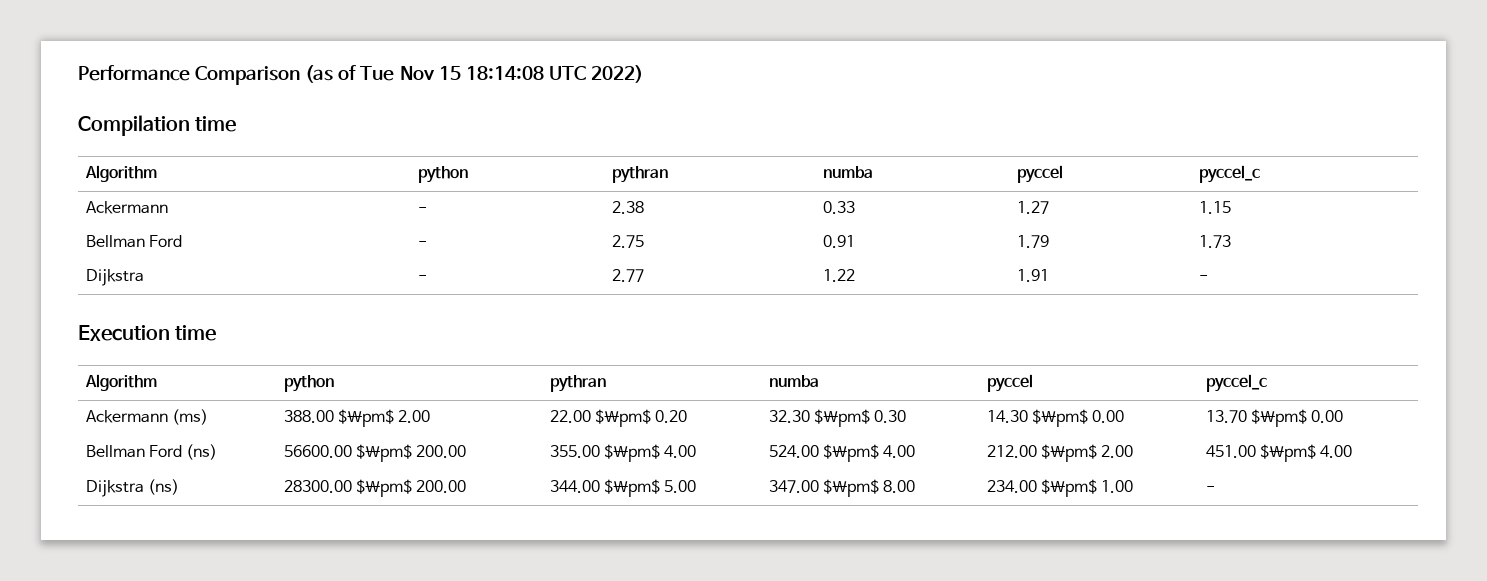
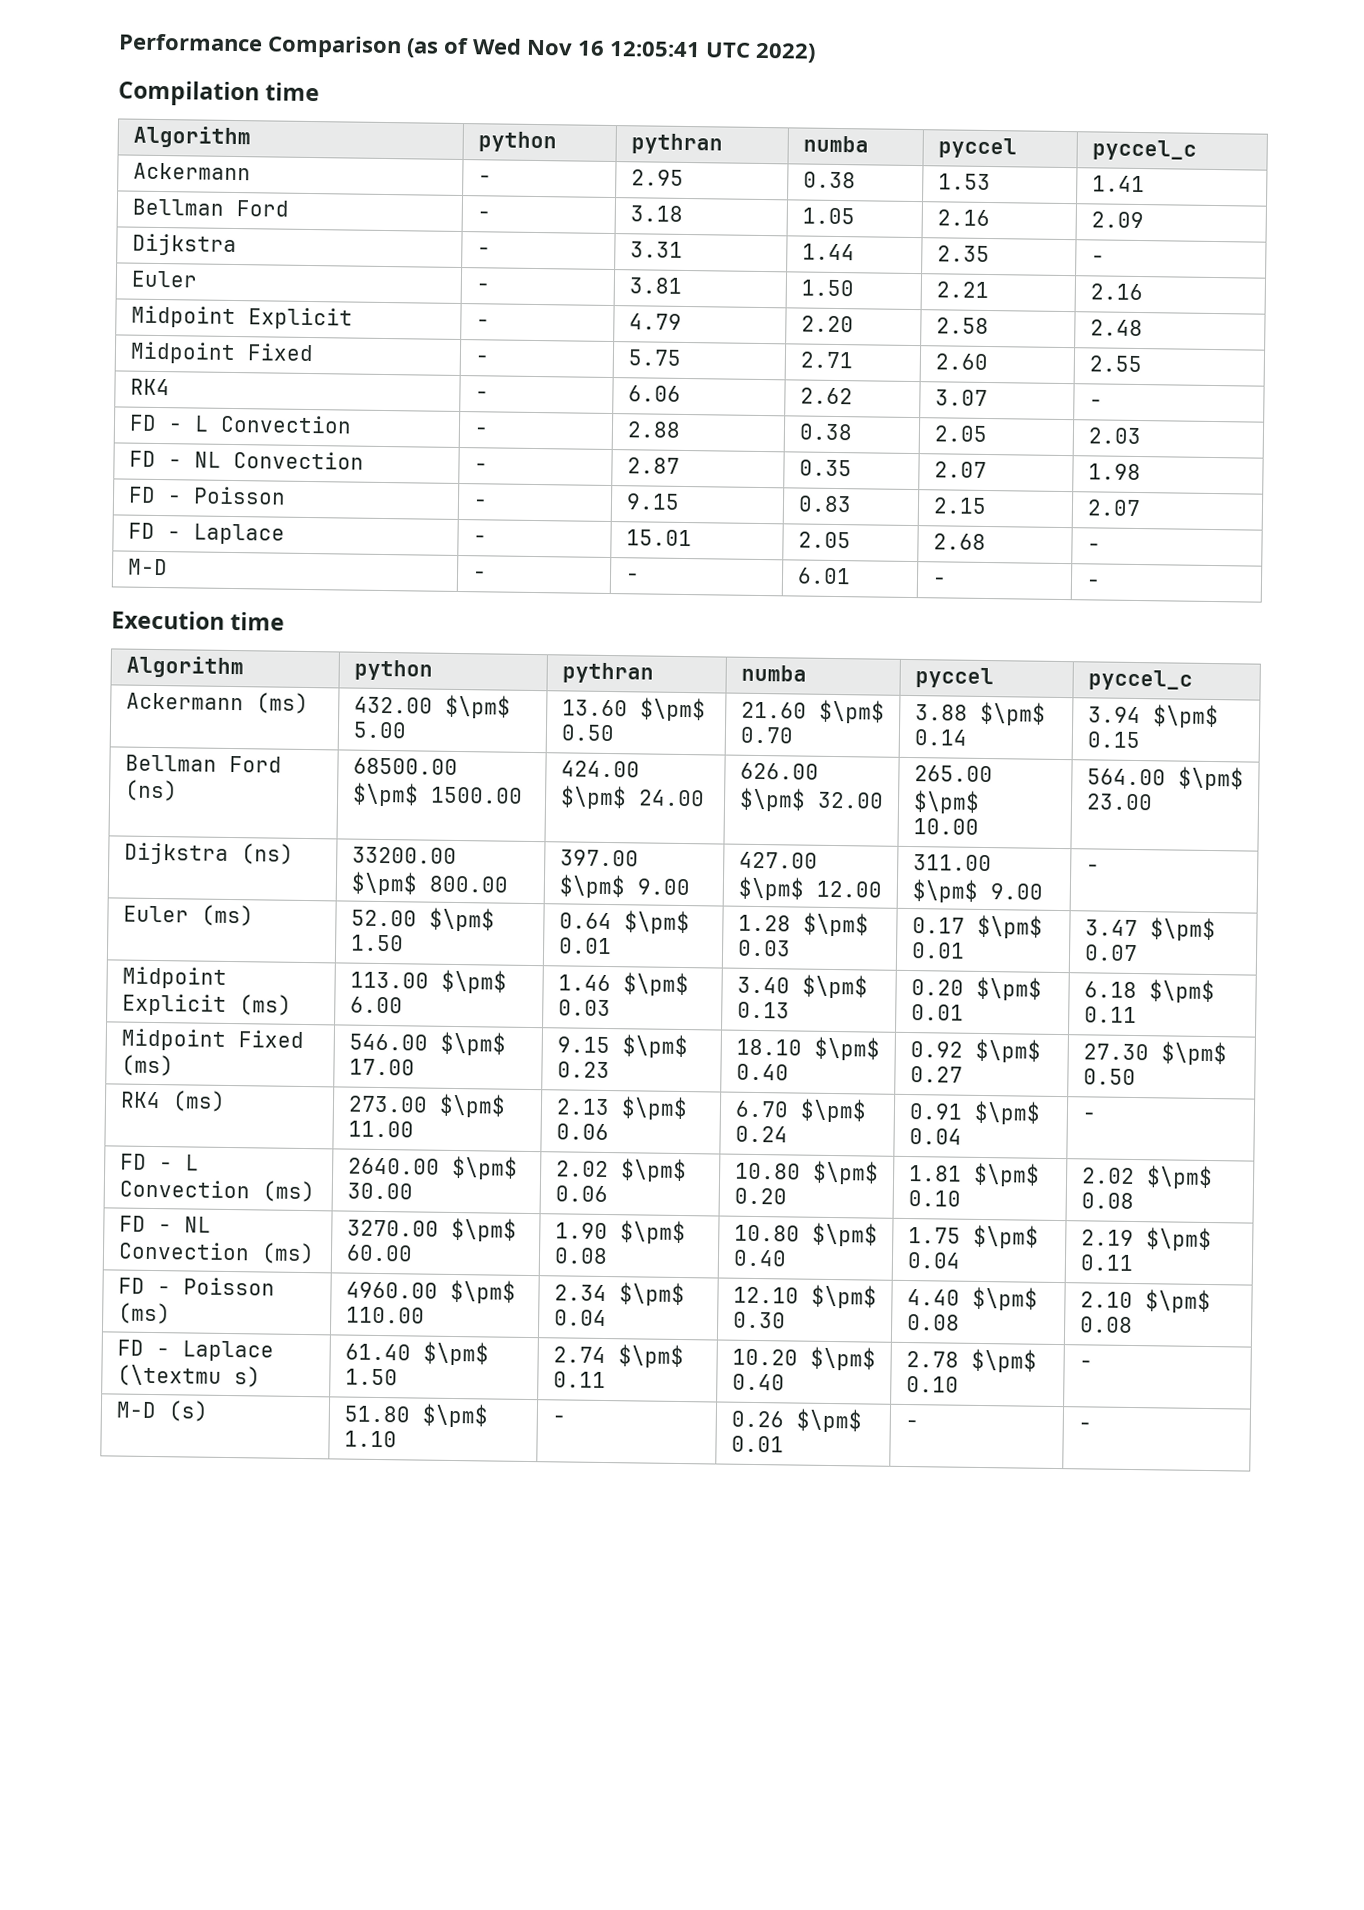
[360,66,544,81] Tue Nov 15 18:14:08 -> [472,38,701,58] Wed Nov 16 12:05:41
[611,201,644,214] [822,201,855,214] [1016,201,1049,214] [1198,201,1231,214] 2.38 | 0.33 | 1.27 | 1.15 -> [630,169,684,186] [802,171,856,189] [937,173,991,191] [1091,175,1145,193] 2.95 | 0.38 | 1.53 | 1.41
[611,235,644,248] [822,235,855,248] [1016,235,1049,248] [1198,235,1231,248] [85,269,144,286] [417,275,427,281] [611,269,644,282] [822,269,855,282] [1016,269,1049,282] 2.75 | 0.91 | 1.79 | 1.73 // Dijkstra | - | 2.77 | 1.22 | 1.91 -> [629,205,683,222] [801,207,855,225] [936,209,990,227] [1090,211,1144,229] [131,233,237,257] [476,247,491,256] [629,241,683,258] [801,243,855,261] [936,245,990,263] [1090,255,1105,264] [130,270,198,288] [475,283,490,292] [628,277,682,294] [800,279,854,297] [935,281,989,299] [1089,283,1143,301] [130,305,353,330] [475,319,490,328] [628,313,682,330] [800,315,854,333] [935,317,989,335] [1089,319,1143,337] [129,341,314,365] [474,355,489,364] [627,349,682,366] [799,351,854,369] [934,353,988,371] [1088,355,1142,373] [129,378,170,396] [474,391,489,400] [627,385,681,402] [799,387,853,405] [934,389,988,407] [1088,399,1103,408] [128,414,352,434] [473,427,488,436] [626,421,681,438] [798,423,853,441] [933,425,988,442] [1087,427,1142,445] [128,450,364,470] [473,463,488,472] [626,457,680,474] [798,459,852,477] [933,461,987,478] [1087,463,1141,481] [127,486,286,505] [472,499,488,508] [625,493,680,510] [797,495,852,513] [932,497,987,514] [1086,499,1141,517] [127,522,285,545] [472,535,487,544] [625,529,692,547] [797,531,851,549] [932,533,986,550] [1086,543,1101,552] [126,558,168,576] [471,571,487,580] [624,573,640,582] [796,567,851,585] [931,577,947,586] 3.18 | 1.05 | 2.16 | 2.09 // Dijkstra | - | 3.31 | 1.44 | 2.35 | - // Euler | - | 3.81 | 1.50 | 2.21 | 2.16 // Midpoint Explicit | - | 4.79 | 2.20 | 2.58 | 2.48 // Midpoint Fixed | - | 5.75 | 2.71 | 2.60 | 2.55 // RK4 | - | 6.06 | 2.62 | 3.07 | - // FD - L Convection | - | 2.88 | 0.38 | 2.05 | 2.03 // FD - NL Convection | - | 2.87 | 0.35 | 2.07 | 1.98 // FD - Poisson | - | 9.15 | 0.83 | 2.15 | 2.07 // FD - Laplace | - | 15.01 | 2.05 | 2.68 | - // M-D | - | - | 6.01 | -
[283,409,431,427] [549,409,688,427] [768,409,907,427] [986,409,1125,427] [1205,409,1344,427] [85,444,218,460] [283,444,467,462] [549,444,697,462] [768,444,916,462] [986,444,1134,462] [1205,444,1353,462] [85,479,179,497] [283,479,467,497] [549,479,697,497] [768,479,916,497] [986,479,1134,497] 388.00 $\pm$ 2.00 | 22.00 $\pm$ 0.20 | 32.30 $\pm$ 0.30 | 14.30 $\pm$ 0.00 | 13.70 $\pm$ 0.00 // Bellman Ford (ns) | 56600.00 $\pm$ 200.00 | 355.00 $\pm$ 4.00 | 524.00 $\pm$ 4.00 | 212.00 $\pm$ 2.00 | 451.00 $\pm$ 4.00 // Dijkstra (ns) | 28300.00 $\pm$ 200.00 | 344.00 $\pm$ 5.00 | 347.00 $\pm$ 8.00 | 234.00 $\pm$ 1.00 -> [353,694,511,719] [352,721,407,739] [561,697,706,722] [560,724,615,742] [740,699,885,724] [739,726,794,744] [914,701,1046,726] [913,729,968,746] [1087,704,1219,729] [1086,731,1140,749] [124,754,282,773] [123,779,178,802] [352,757,458,776] [351,782,523,807] [560,760,640,778] [559,785,705,810] [739,762,819,780] [738,787,884,812] [913,765,993,783] [912,790,980,814] [912,818,979,835] [1086,766,1244,791] [1085,793,1153,811] [123,842,294,865] [351,846,457,864] [350,871,509,896] [559,849,639,867] [558,874,691,899] [738,851,818,869] [737,876,882,901] [912,854,992,872] [911,879,1043,903] [1085,864,1100,873] [122,904,254,927] [350,907,495,932] [350,934,404,952] [558,910,690,935] [558,937,612,955] [737,912,869,937] [736,939,791,957] [911,914,1043,939] [910,942,965,959] [1084,917,1216,942] [1083,944,1138,962] [121,966,227,989] [121,993,292,1016] [349,969,507,994] [349,996,403,1014] [557,972,689,997] [557,999,611,1017] [736,974,868,999] [736,1001,790,1019] [910,976,1042,1001] [910,1004,964,1021] [1083,979,1215,1004] [1083,1006,1137,1024] [120,1028,304,1051] [120,1054,174,1077] [348,1031,506,1056] [348,1058,415,1076] [556,1034,688,1059] [556,1061,610,1079] [735,1036,880,1061] [735,1063,789,1081] [909,1038,1041,1063] [909,1066,963,1083] [1082,1041,1227,1066] [1082,1068,1136,1086] [119,1090,226,1112] [347,1093,506,1118] [347,1120,414,1138] [555,1096,688,1121] [555,1123,609,1141] [734,1098,867,1123] [734,1125,788,1143] [908,1100,1041,1125] [908,1128,962,1145] [1081,1112,1096,1121] [119,1153,199,1171] [118,1179,315,1203] [347,1155,518,1180] [346,1182,413,1200] [555,1158,687,1183] [554,1185,608,1203] [734,1160,879,1185] [733,1187,787,1205] [908,1162,1040,1187] [907,1190,961,1207] [1081,1165,1213,1190] [1080,1192,1134,1210] [118,1215,211,1233] [117,1241,315,1265] [346,1217,517,1242] [345,1244,413,1262] [554,1220,686,1245] [553,1247,608,1265] [733,1222,878,1247] [732,1249,787,1267] [907,1224,1039,1249] [906,1252,961,1269] [1080,1227,1212,1252] [1079,1254,1134,1272] [117,1277,275,1296] [117,1302,171,1325] [345,1279,516,1304] [345,1306,425,1324] [553,1282,685,1307] [553,1309,607,1327] [732,1284,877,1309] [732,1311,786,1329] [906,1286,1038,1311] [906,1314,960,1331] [1079,1289,1211,1314] [1079,1316,1133,1334] [116,1339,274,1362] [116,1364,261,1388] [344,1341,489,1366] [344,1368,398,1386] [552,1344,684,1369] [552,1371,606,1389] [731,1346,876,1371] [731,1373,785,1391] [905,1348,1037,1373] [905,1376,959,1393] [1078,1360,1093,1369] [115,1400,209,1422] [343,1403,489,1428] [343,1430,397,1448] [551,1415,566,1424] [730,1408,862,1433] [730,1435,784,1453] [904,1419,919,1429] 432.00 $\pm$ 5.00 | 13.60 $\pm$ 0.50 | 21.60 $\pm$ 0.70 | 3.88 $\pm$ 0.14 | 3.94 $\pm$ 0.15 // Bellman Ford (ns) | 68500.00 $\pm$ 1500.00 | 424.00 $\pm$ 24.00 | 626.00 $\pm$ 32.00 | 265.00 $\pm$ 10.00 | 564.00 $\pm$ 23.00 // Dijkstra (ns) | 33200.00 $\pm$ 800.00 | 397.00 $\pm$ 9.00 | 427.00 $\pm$ 12.00 | 311.00 $\pm$ 9.00 | - // Euler (ms) | 52.00 $\pm$ 1.50 | 0.64 $\pm$ 0.01 | 1.28 $\pm$ 0.03 | 0.17 $\pm$ 0.01 | 3.47 $\pm$ 0.07 // Midpoint Explicit (ms) | 113.00 $\pm$ 6.00 | 1.46 $\pm$ 0.03 | 3.40 $\pm$ 0.13 | 0.20 $\pm$ 0.01 | 6.18 $\pm$ 0.11 // Midpoint Fixed (ms) | 546.00 $\pm$ 17.00 | 9.15 $\pm$ 0.23 | 18.10 $\pm$ 0.40 | 0.92 $\pm$ 0.27 | 27.30 $\pm$ 0.50 // RK4 (ms) | 273.00 $\pm$ 11.00 | 2.13 $\pm$ 0.06 | 6.70 $\pm$ 0.24 | 0.91 $\pm$ 0.04 | - // FD - L Convection (ms) | 2640.00 $\pm$ 30.00 | 2.02 $\pm$ 0.06 | 10.80 $\pm$ 0.20 | 1.81 $\pm$ 0.10 | 2.02 $\pm$ 0.08 // FD - NL Convection (ms) | 3270.00 $\pm$ 60.00 | 1.90 $\pm$ 0.08 | 10.80 $\pm$ 0.40 | 1.75 $\pm$ 0.04 | 2.19 $\pm$ 0.11 // FD - Poisson (ms) | 4960.00 $\pm$ 110.00 | 2.34 $\pm$ 0.04 | 12.10 $\pm$ 0.30 | 4.40 $\pm$ 0.08 | 2.10 $\pm$ 0.08 // FD - Laplace (\textmu s) | 61.40 $\pm$ 1.50 | 2.74 $\pm$ 0.11 | 10.20 $\pm$ 0.40 | 2.78 $\pm$ 0.10 | - // M-D (s) | 51.80 $\pm$ 1.10 | - | 0.26 $\pm$ 0.01 | -

